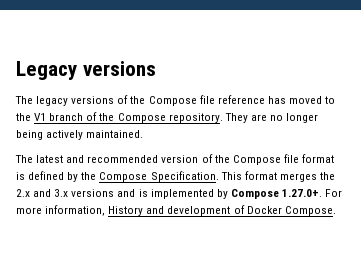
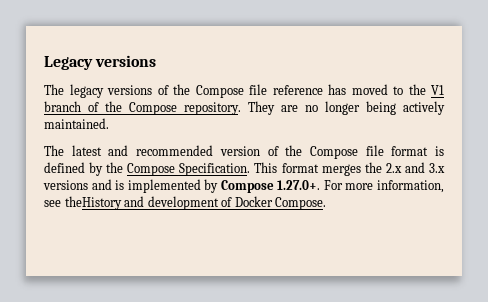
[108,206,144,216] History -> [44,196,122,210] see theHistory

